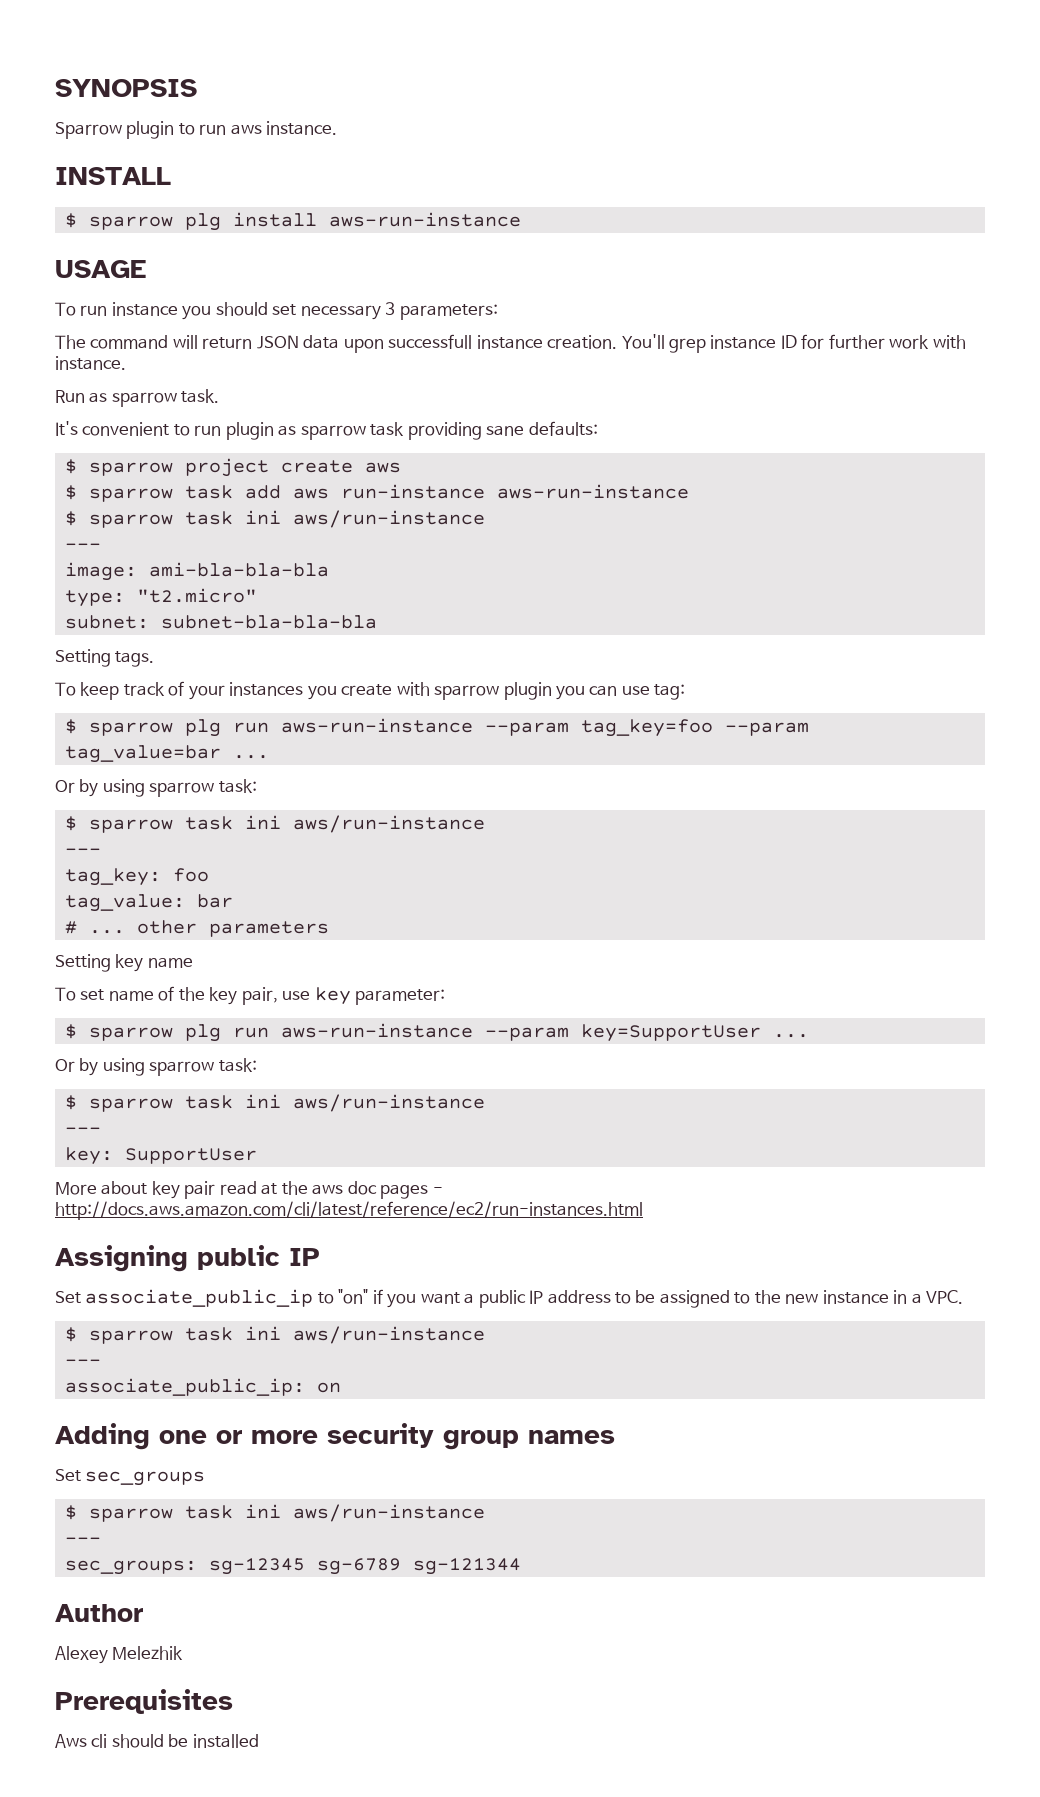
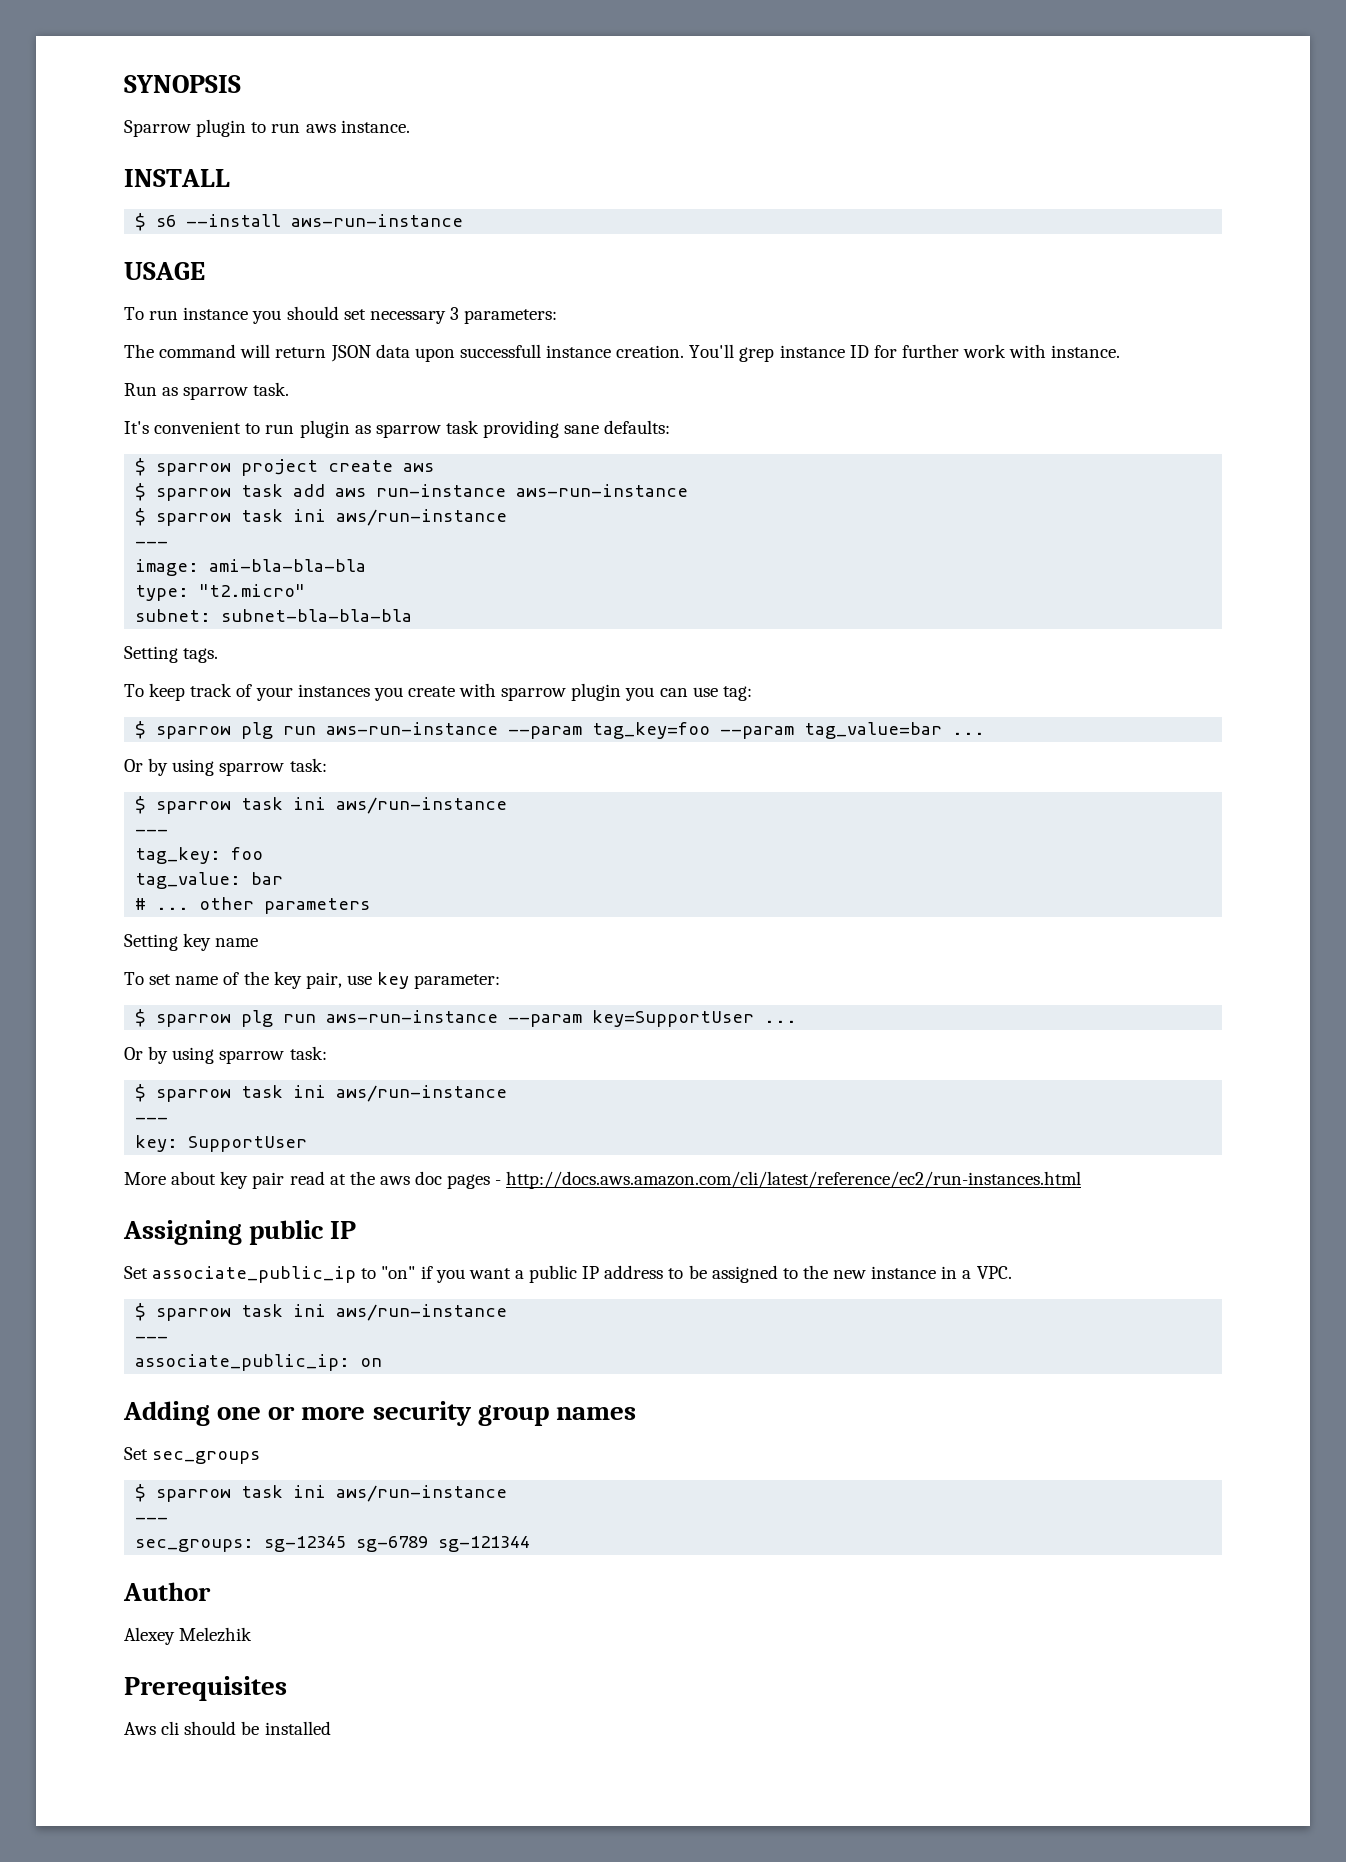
[88,212,317,231] sparrow plg install -> [156,214,282,227] s6 --install

